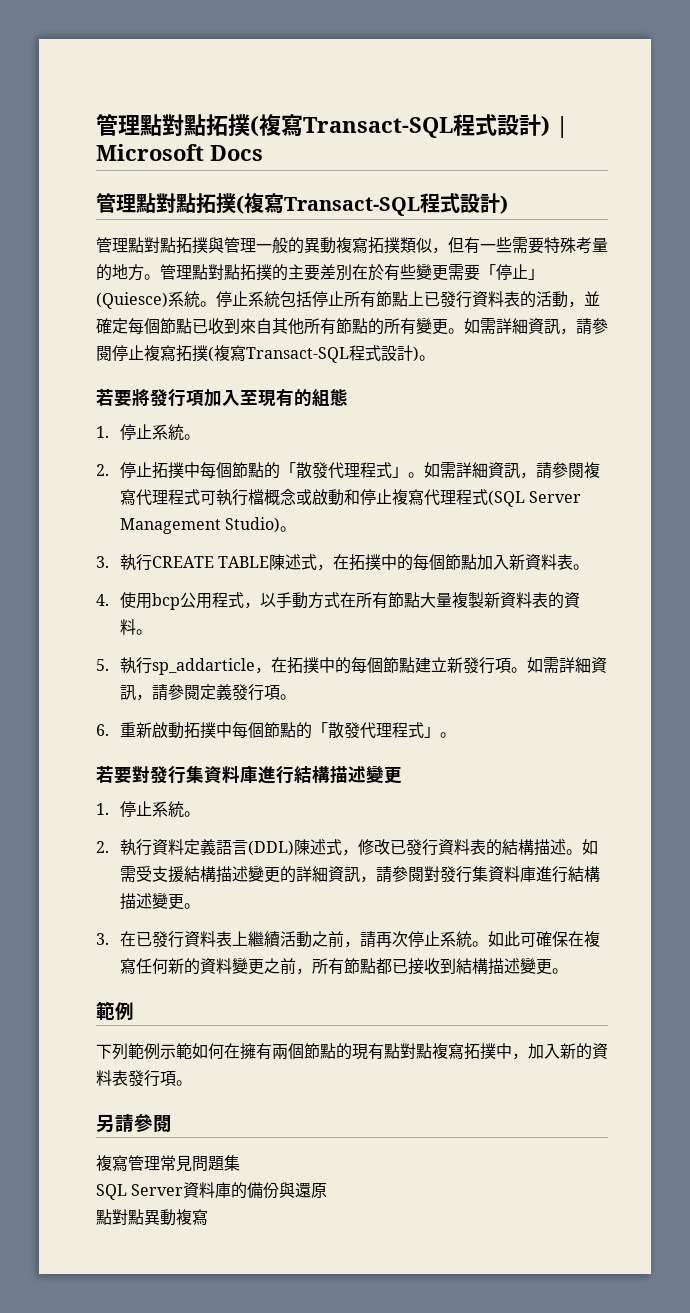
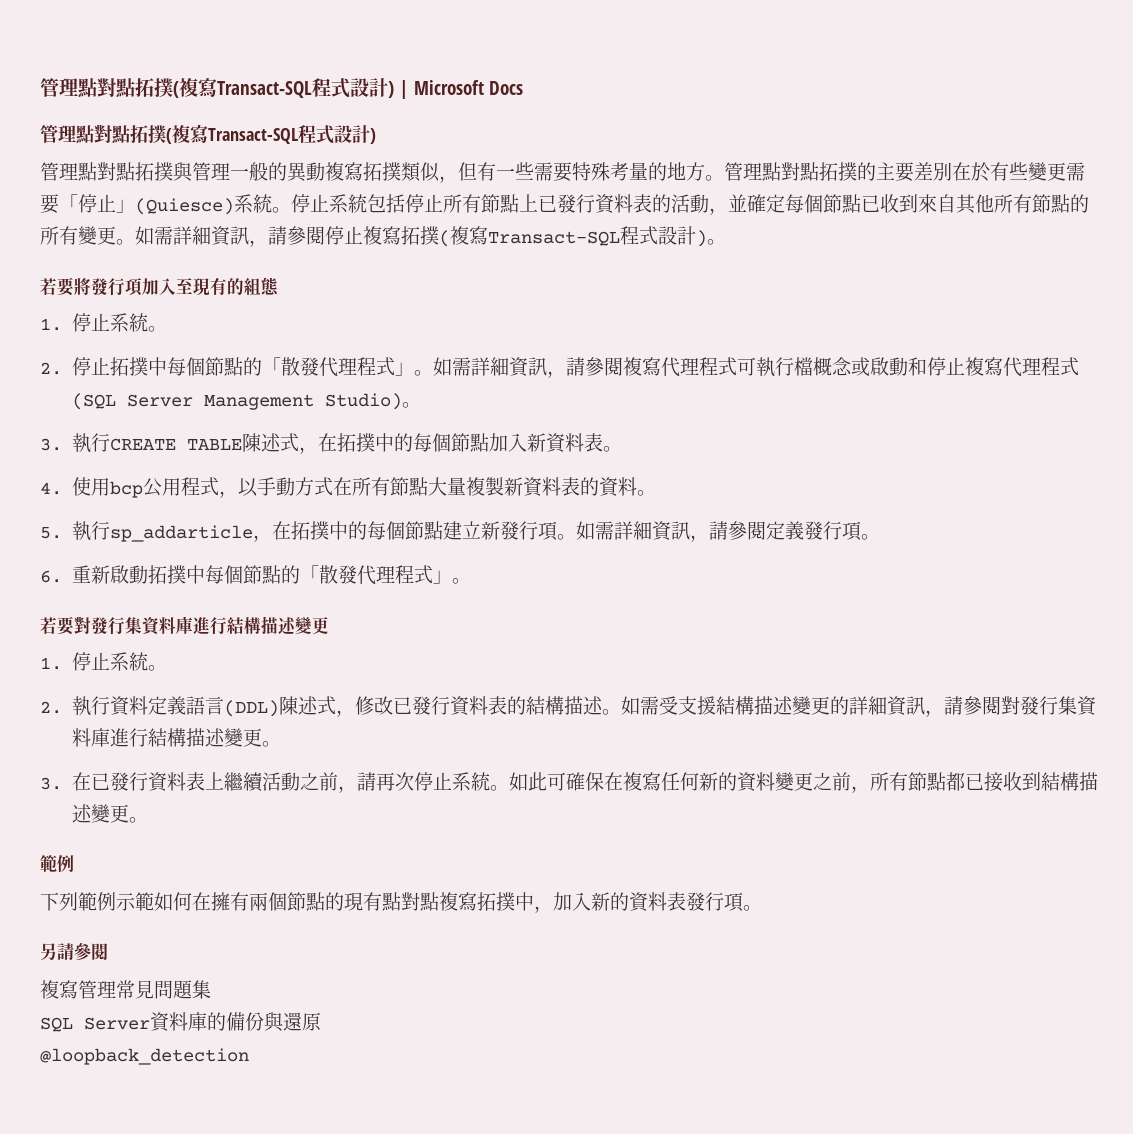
[96,1209,208,1226] 點對點異動複寫 -> [40,1048,249,1065] @loopback_detection

